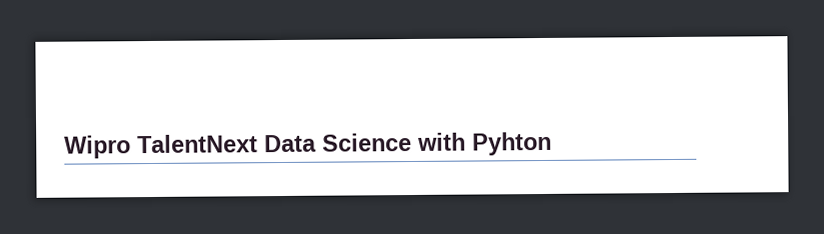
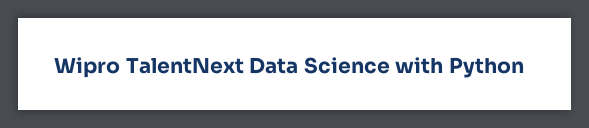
[472,131,552,156] Pyhton -> [448,57,524,78] Python

